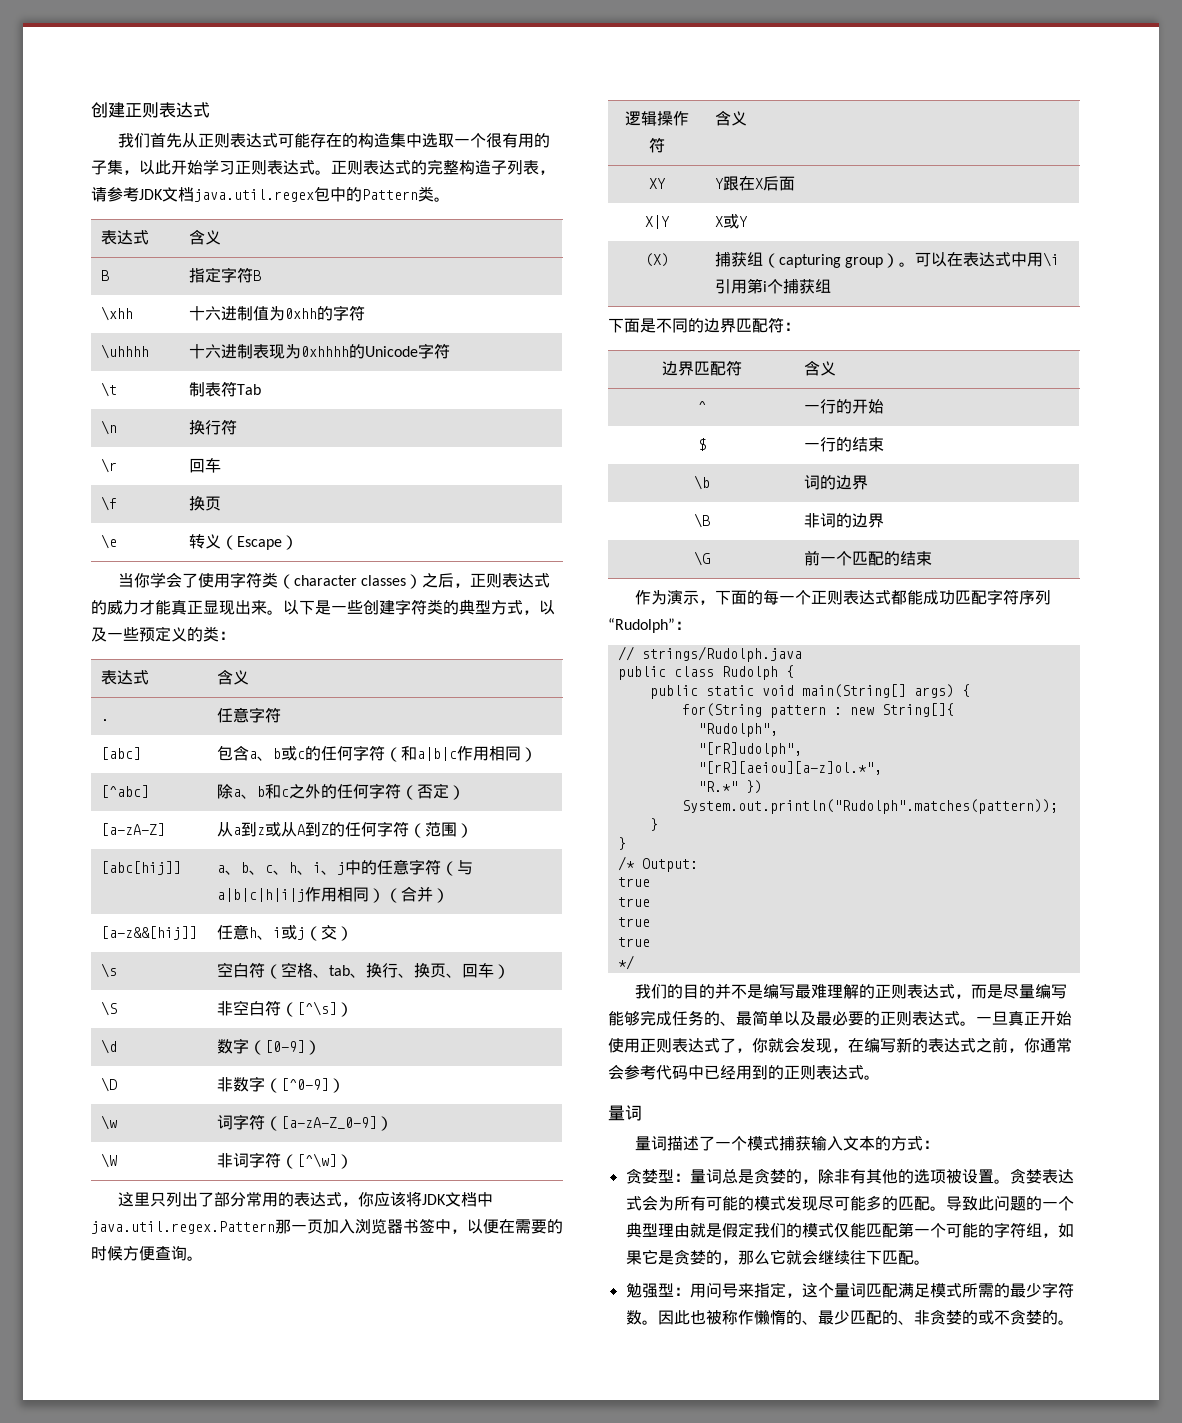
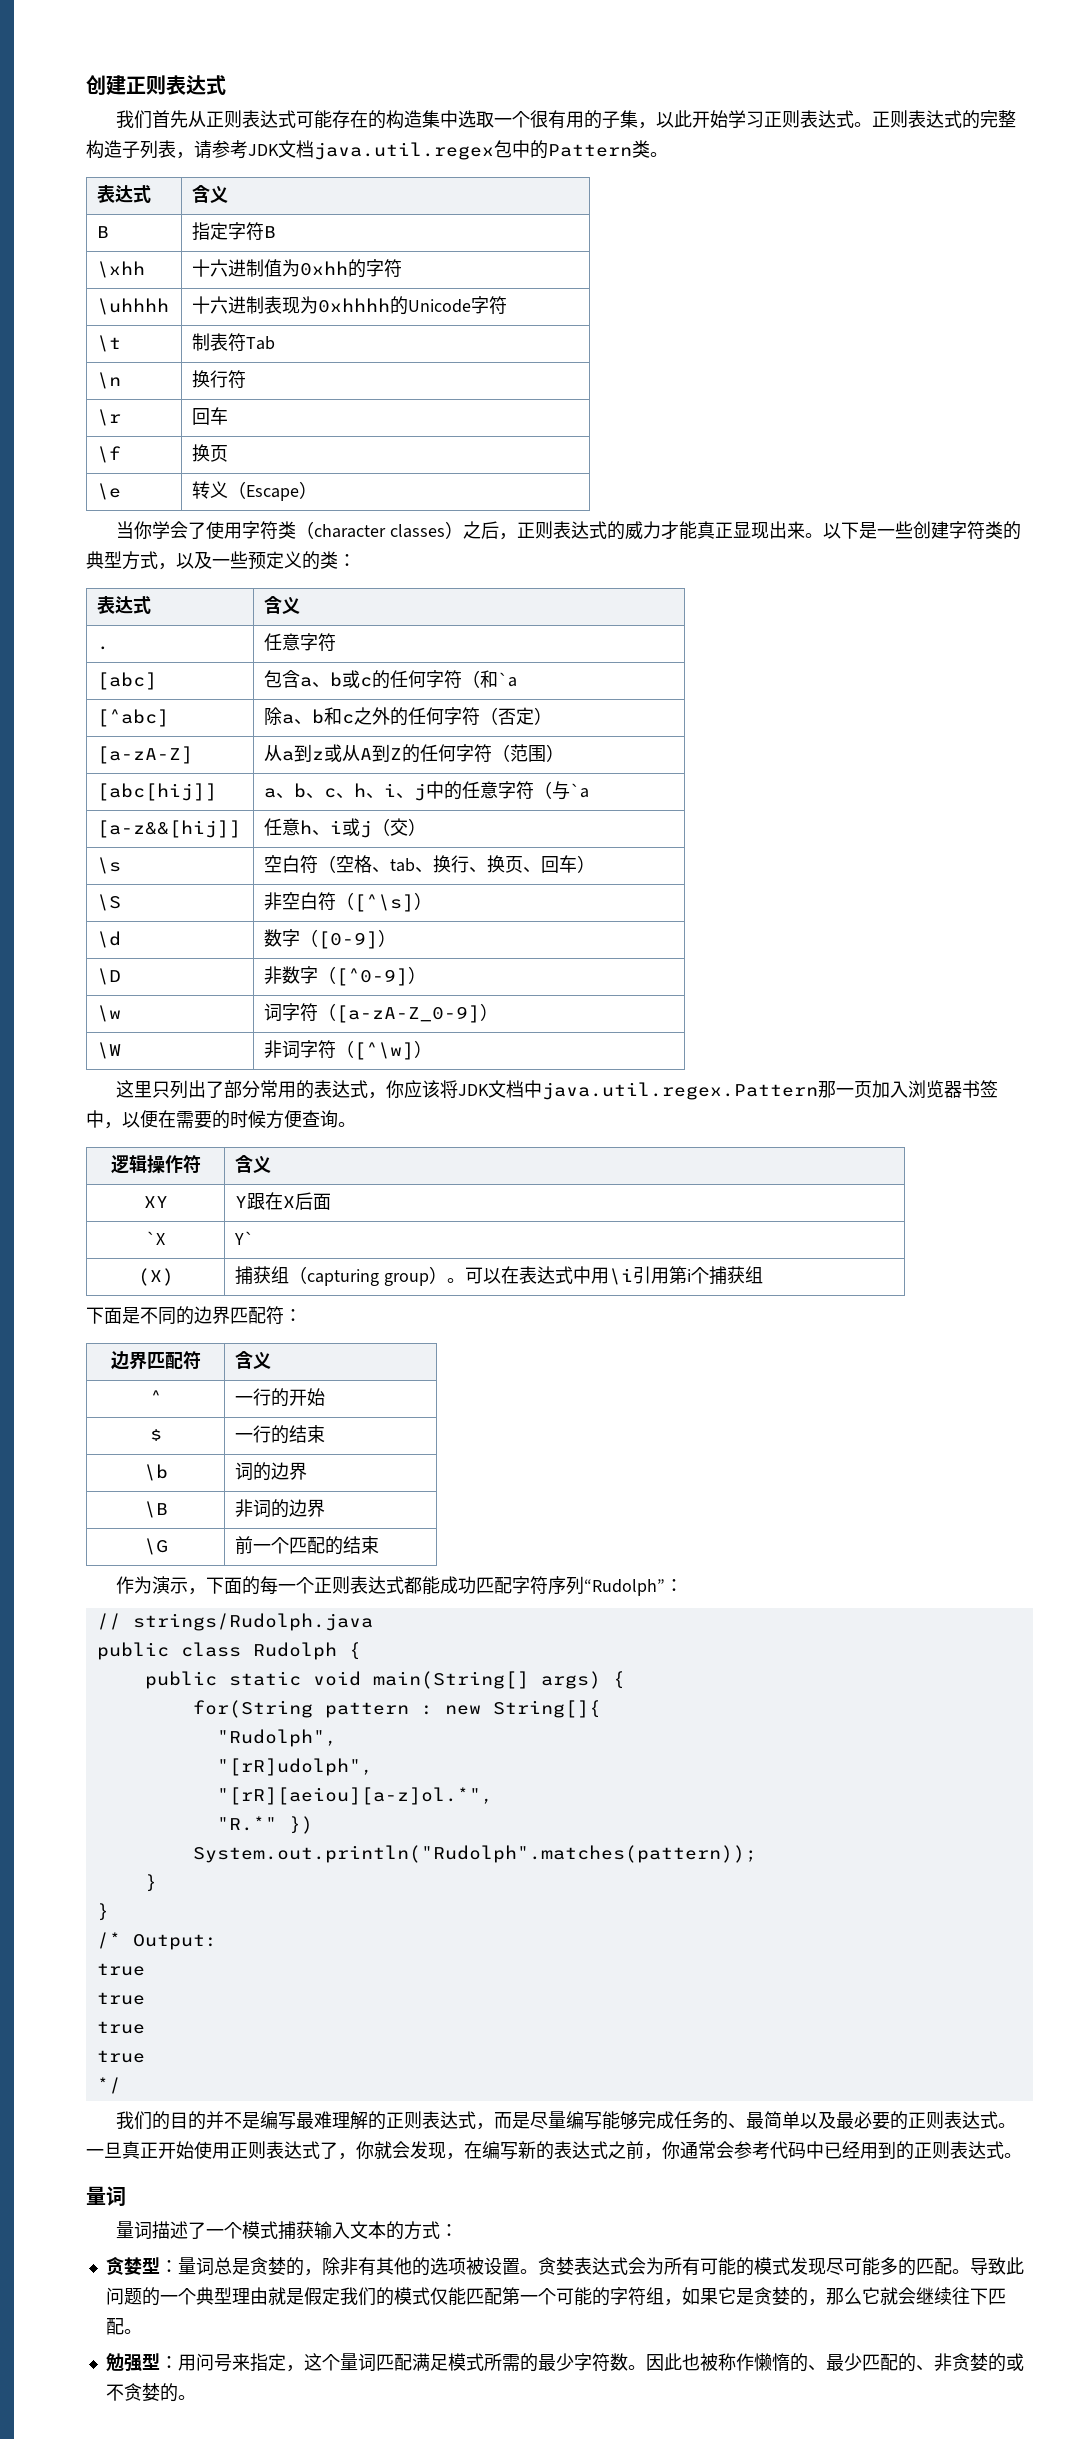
[416,746,537,762] a|b|c作用相同） -> [498,672,518,687] `a
[216,886,449,903] a|b|c|h|i|j作用相同）（合并） -> [570,783,590,798] `a
[645,215,670,229] [714,214,748,229] X|Y | X或Y -> [146,1231,165,1245] [234,1231,255,1245] `X | Y`

